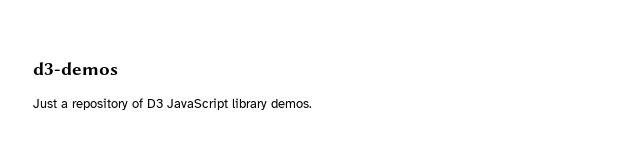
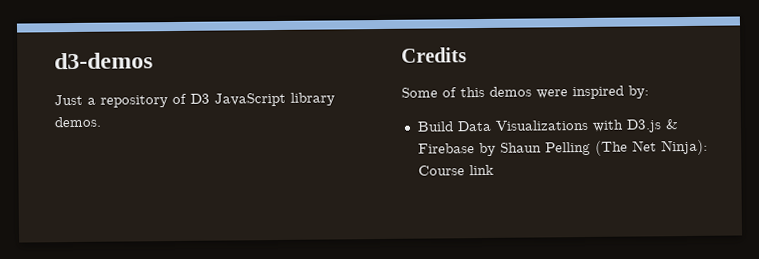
(312, 103) none -> [401,47,467,63] [401,85,649,100] [416,119,679,133] [417,139,708,157] [417,164,494,176] // Credits // Some of this demos were inspired by: // Build Data Visualizations with D3.js & Firebase by Shaun Pelling (The Net Ninja): Course link

